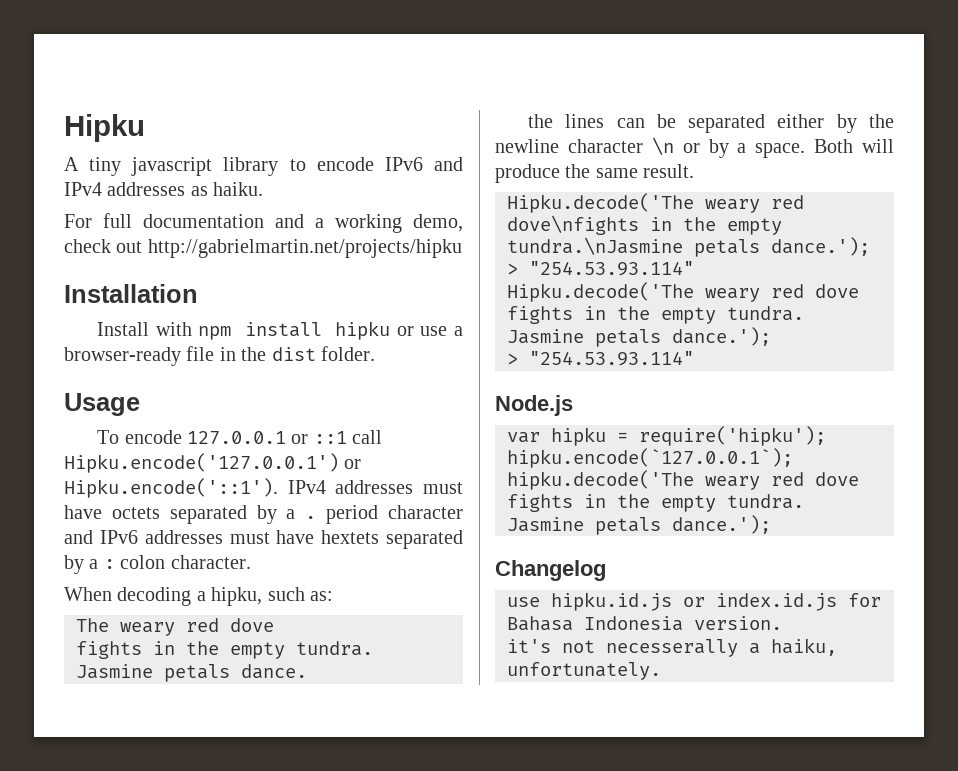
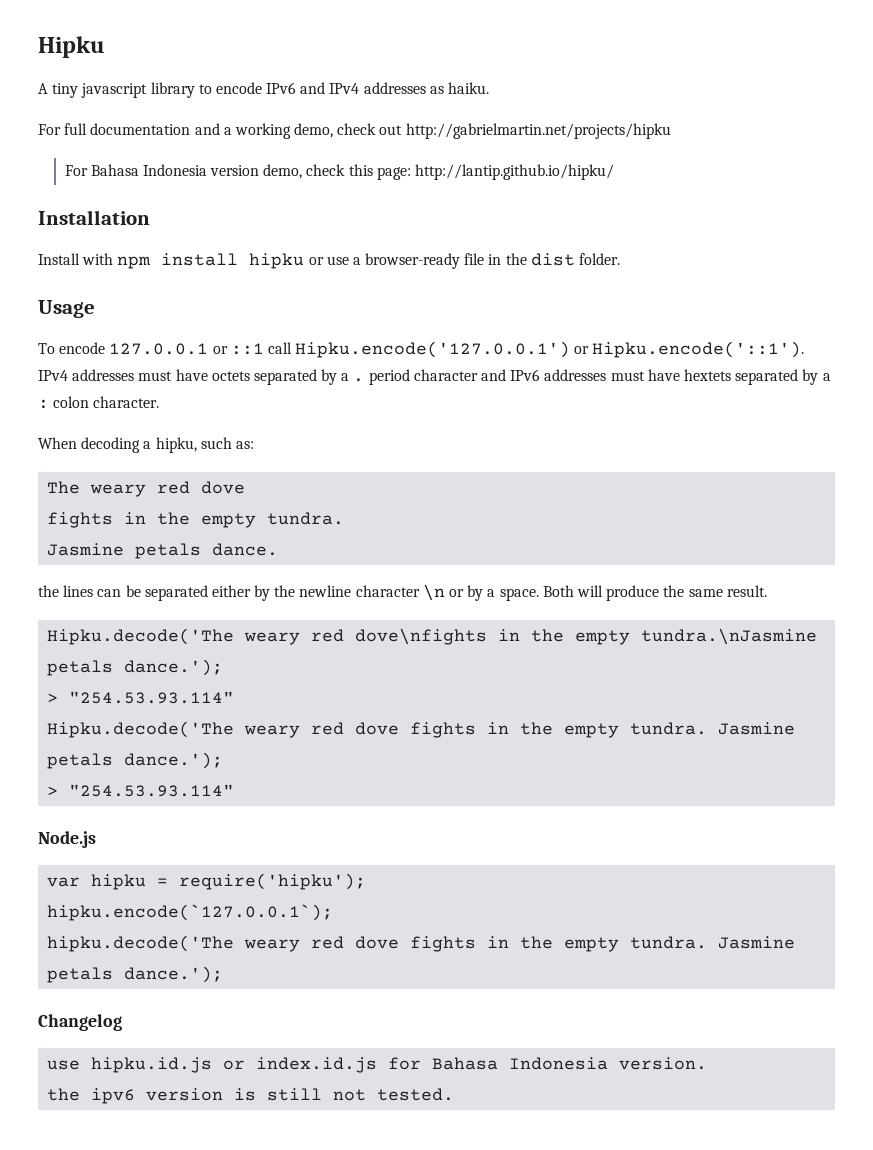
(462, 248) none -> [64,164,615,180] // For Bahasa Indonesia version demo, check this page: http://lantip.github.io/hipku/
[507,638,837,657] [507,662,661,680] it's not necesserally a haiku, unfortunately. -> [47,1088,455,1104] the ipv6 version is still not tested.

